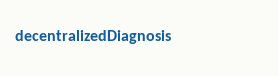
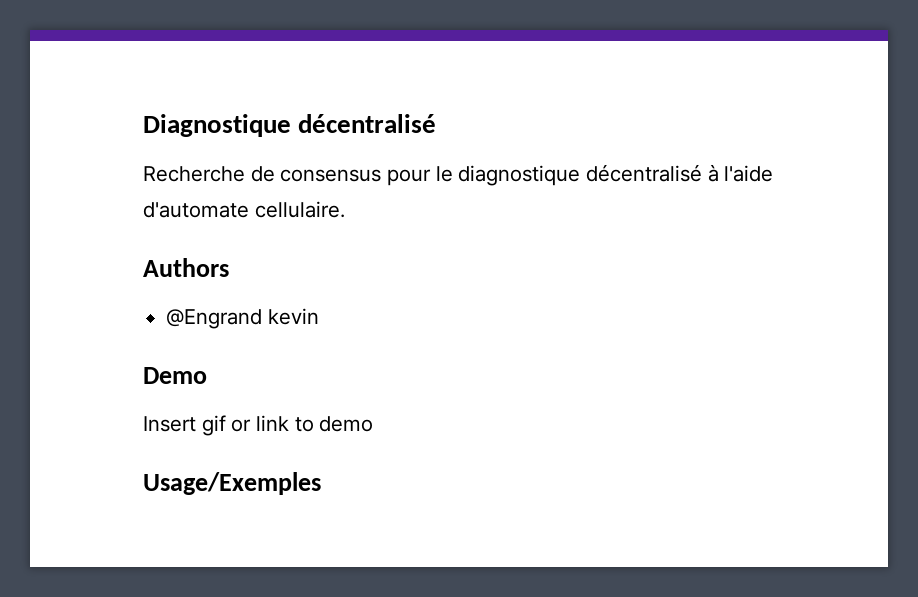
[15,30,171,44] decentralizedDiagnosis -> [143,114,437,137] [143,164,774,186] [143,201,345,218] [143,258,229,277] [166,308,319,329] [143,367,207,384] [143,415,374,436] [143,472,321,495] Diagnostique décentralisé // Recherche de consensus pour le diagnostique décentralisé à l'aide d'automate cellulaire. // Authors // @Engrand kevin // Demo // Insert gif or link to demo // Usage/Exemples

